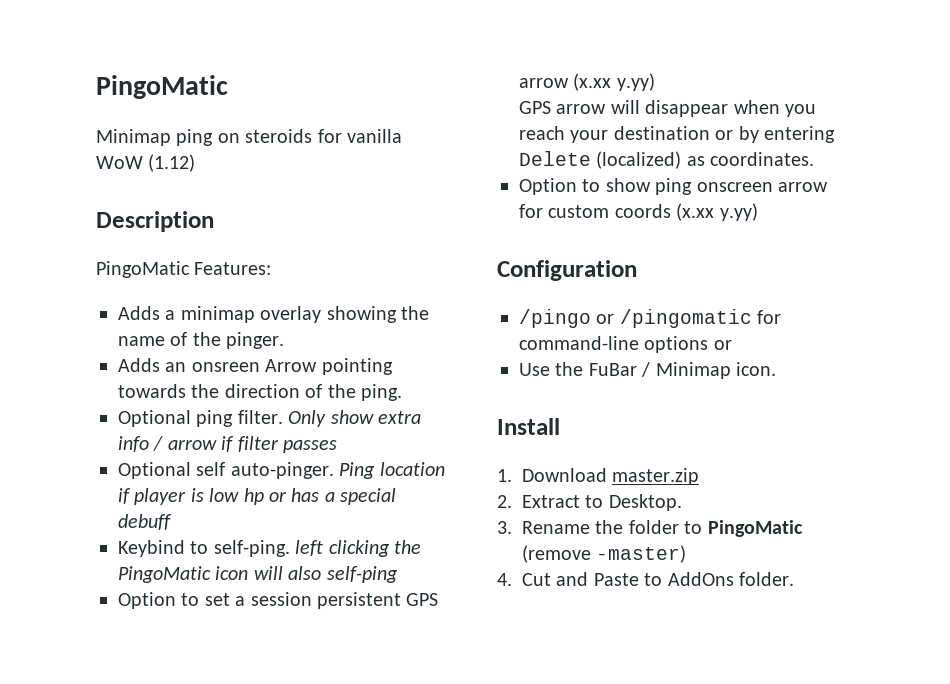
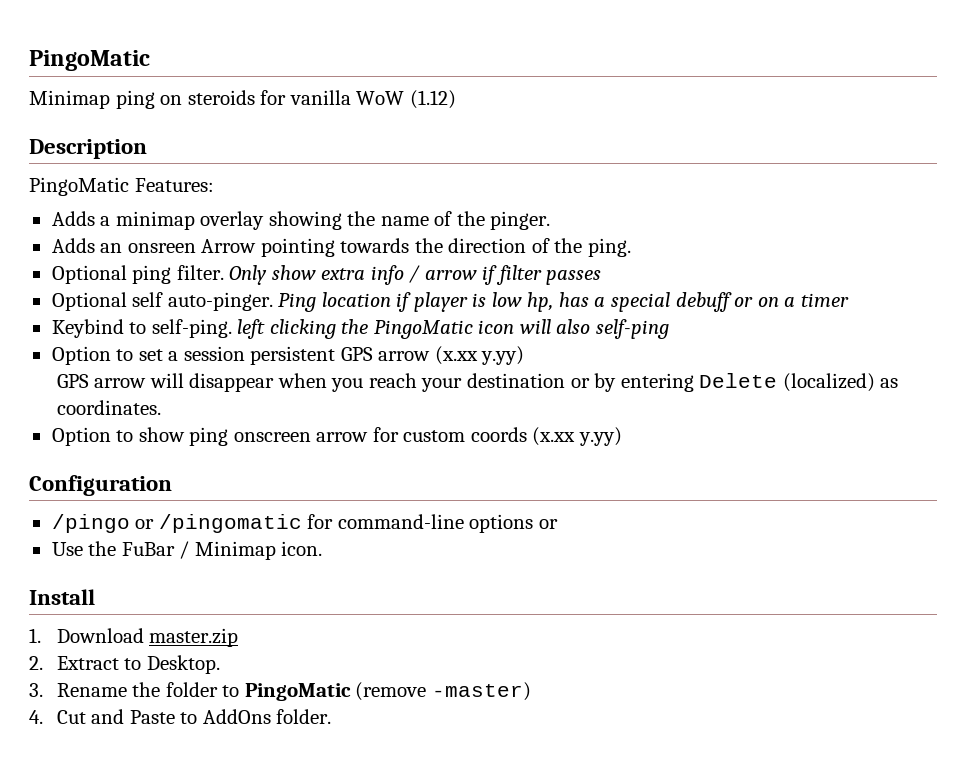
[243,488,287,505] hp or -> [527,292,554,312] hp,
(172, 522) none -> [734,293,849,307] or on a timer

